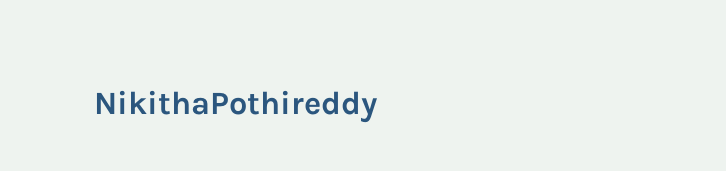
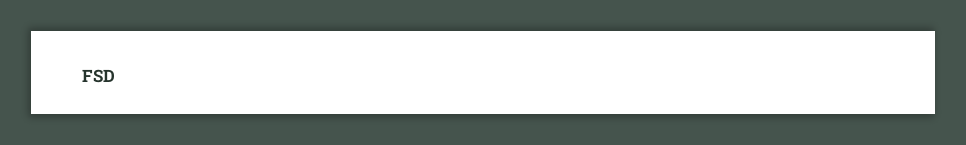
[94,90,377,123] NikithaPothireddy -> [82,69,115,83] FSD

